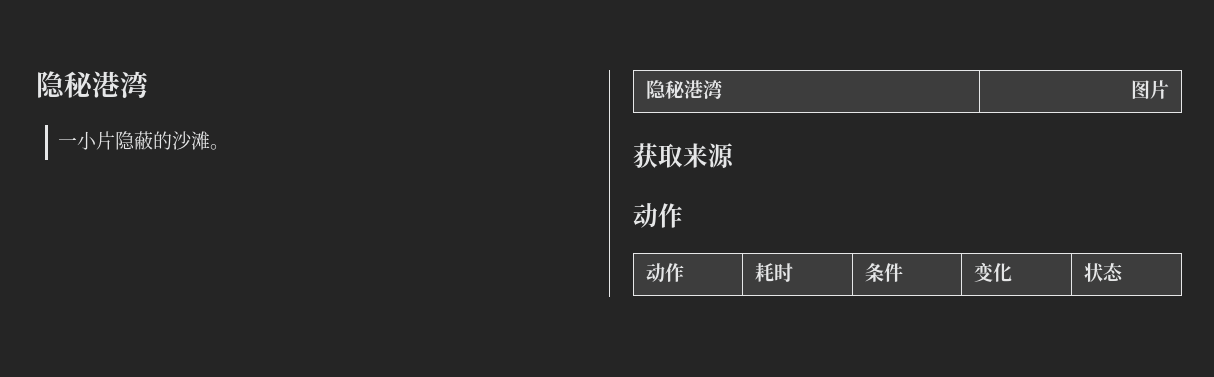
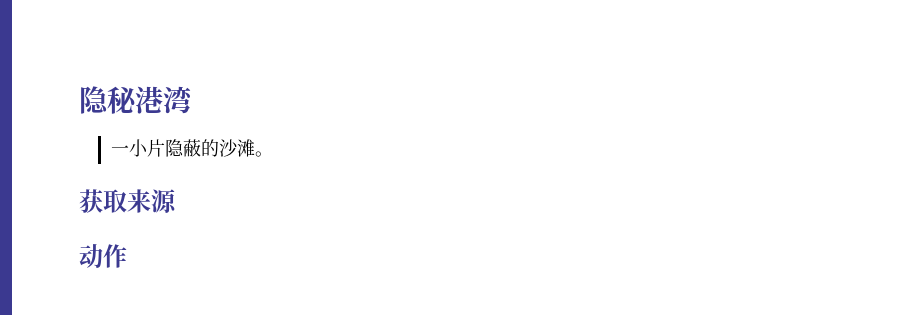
[645,80,723,99] [1131,80,1170,99] // 隐秘港湾 | 图片 -> (273, 154) none
[645,263,684,282] [754,263,793,282] [864,263,903,282] [973,262,1012,282] [1083,263,1124,282] // 动作 | 耗时 | 条件 | 变化 | 状态 -> (127, 256) none

